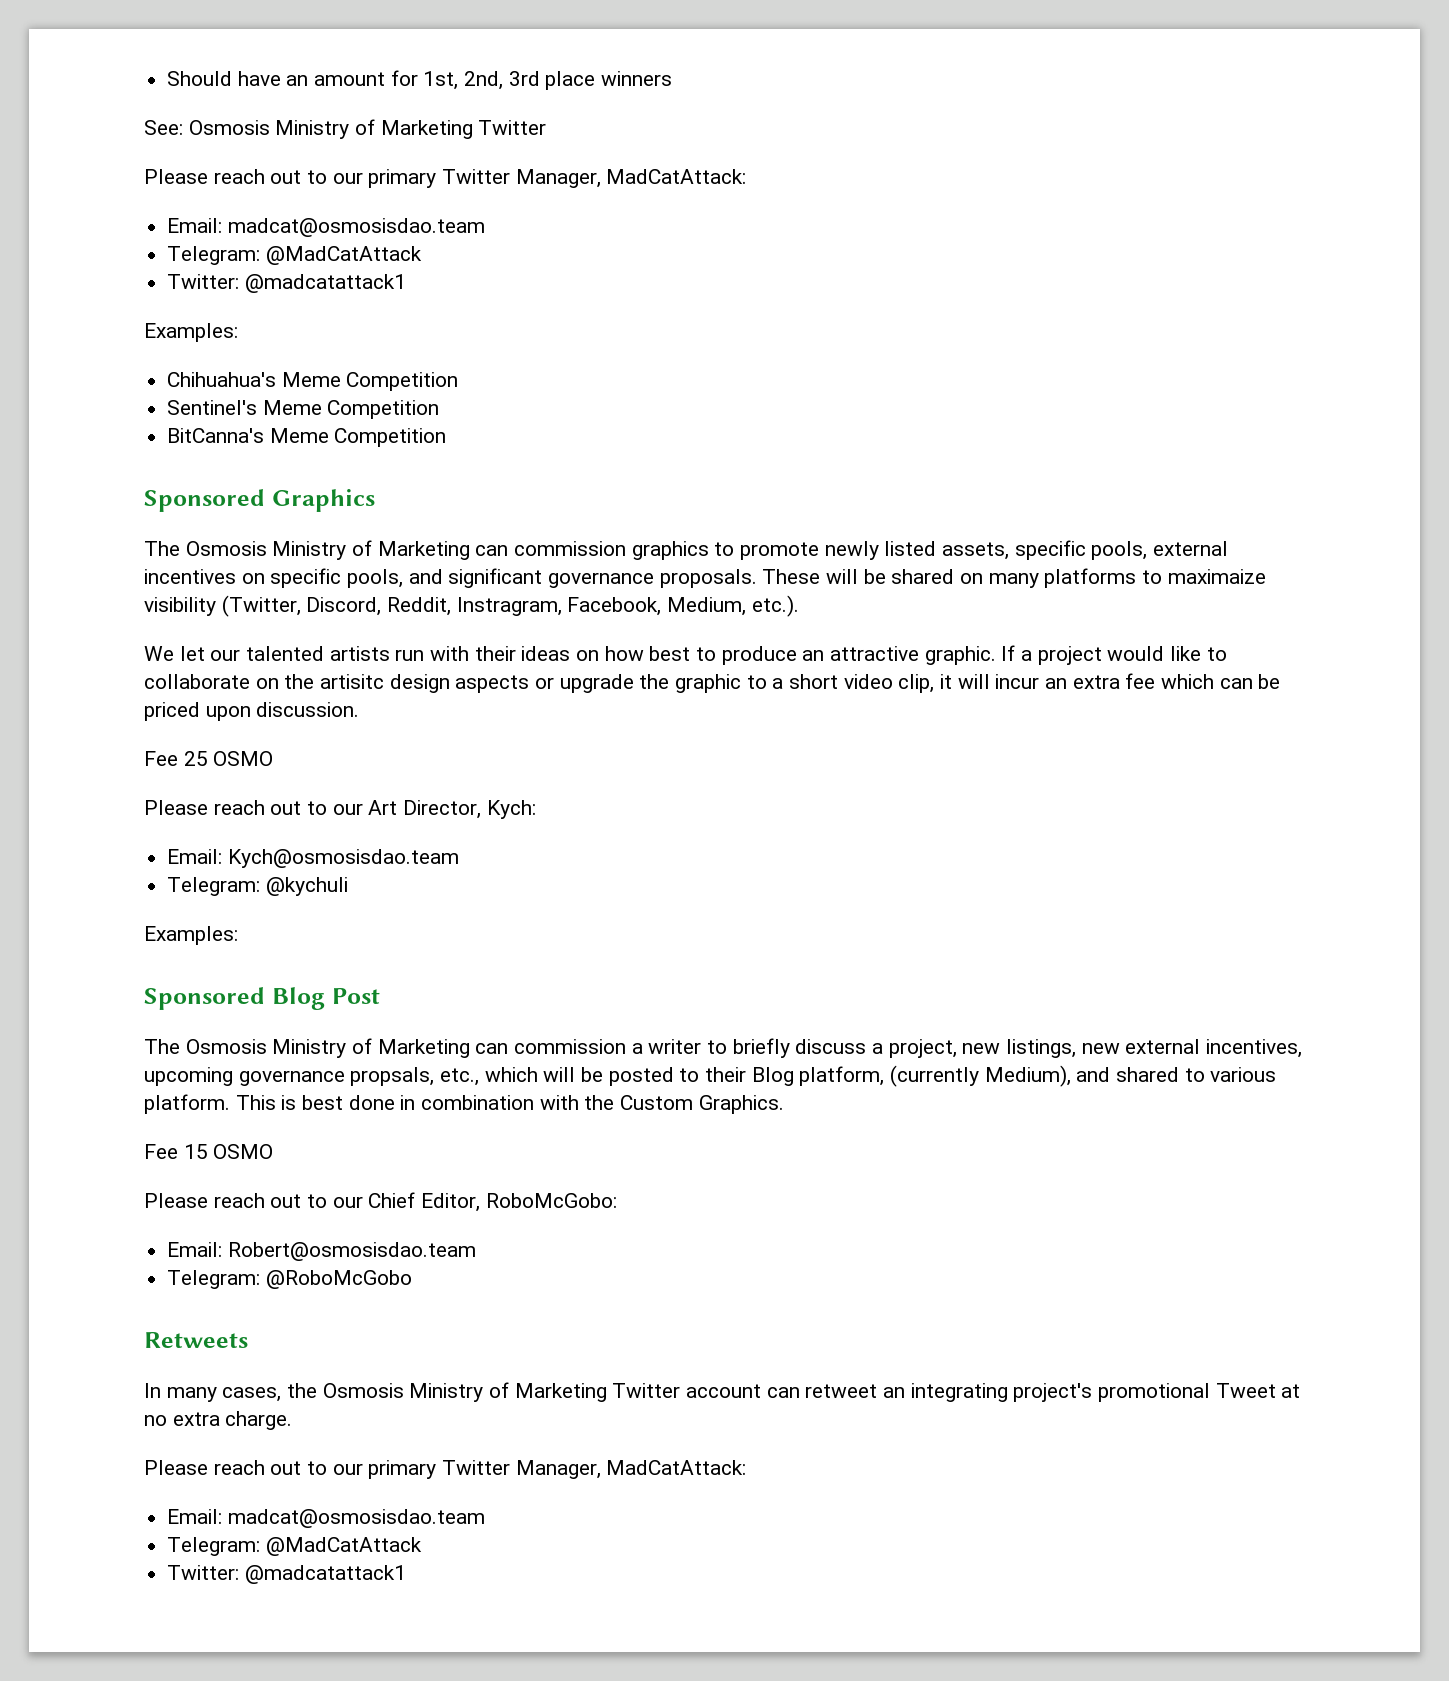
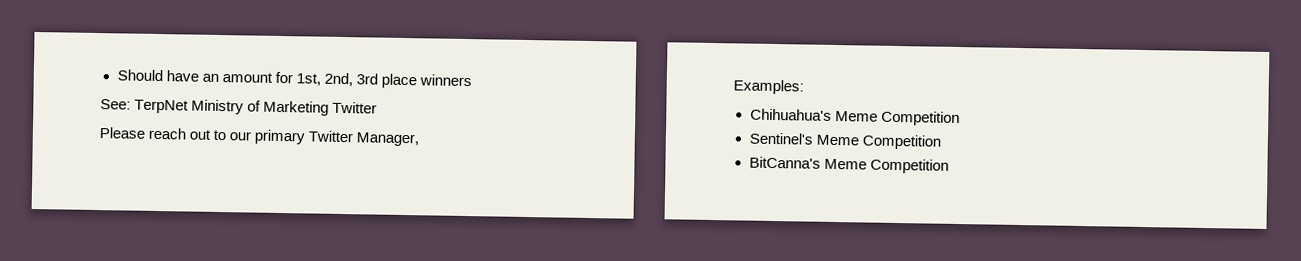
[188,120,270,135] Osmosis -> [134,99,190,114] TerpNet
[606,169,747,184] [167,218,485,237] [167,246,422,265] [167,274,406,293] MadCatAttack: // Email: madcat@osmosisdao.team // Telegram: @MadCatAttack // Twitter: @madcatattack1 -> (420, 139) none
[144,489,375,512] [144,540,1229,560] [144,568,1266,588] [144,595,799,617] [144,645,1227,665] [144,673,1281,693] [144,702,360,721] [144,751,274,766] [144,800,536,819] [167,849,459,868] [167,877,348,896] [144,926,238,945] [144,987,380,1010] [144,1038,1303,1058] [144,1065,1277,1087] [144,1094,784,1114] [144,1144,274,1159] [144,1192,617,1212] [167,1242,476,1261] [167,1270,412,1289] [144,1332,248,1348] [144,1382,1301,1402] [144,1411,293,1430] [144,1460,747,1479] [167,1509,485,1528] [167,1537,422,1556] [167,1565,406,1584] // Sponsored Graphics // The Osmosis Ministry of Marketing can commission graphics to promote newly listed assets, specific pools, external incentives on specific pools, and significant governance proposals. These will be shared on many platforms to maximaize visibility (Twitter, Discord, Reddit, Instragram, Facebook, Medium, etc.). // We let our talented artists run with their ideas on how best to produce an attractive graphic. If a project would like to collaborate on the artisitc design aspects or upgrade the graphic to a short video clip, it will incur an extra fee which can be priced upon discussion. // Fee 25 OSMO // Please reach out to our Art Director, Kych: // Email: Kych@osmosisdao.team // Telegram: @kychuli // Examples: // Sponsored Blog Post // The Osmosis Ministry of Marketing can commission a writer to briefly discuss a project, new listings, new external incentives, upcoming governance propsals, etc., which will be posted to their Blog platform, (currently Medium), and shared to various platform. This is best done in combination with the Custom Graphics. // Fee 15 OSMO // Please reach out to our Chief Editor, RoboMcGobo: // Email: Robert@osmosisdao.team // Telegram: @RoboMcGobo // Retweets // In many cases, the Osmosis Ministry of Marketing Twitter account can retweet an integrating project's promotional Tweet at no extra charge. // Please reach out to our primary Twitter Manager, MadCatAttack: // Email: madcat@osmosisdao.team // Telegram: @MadCatAttack // Twitter: @madcatattack1 -> (949, 166) none

